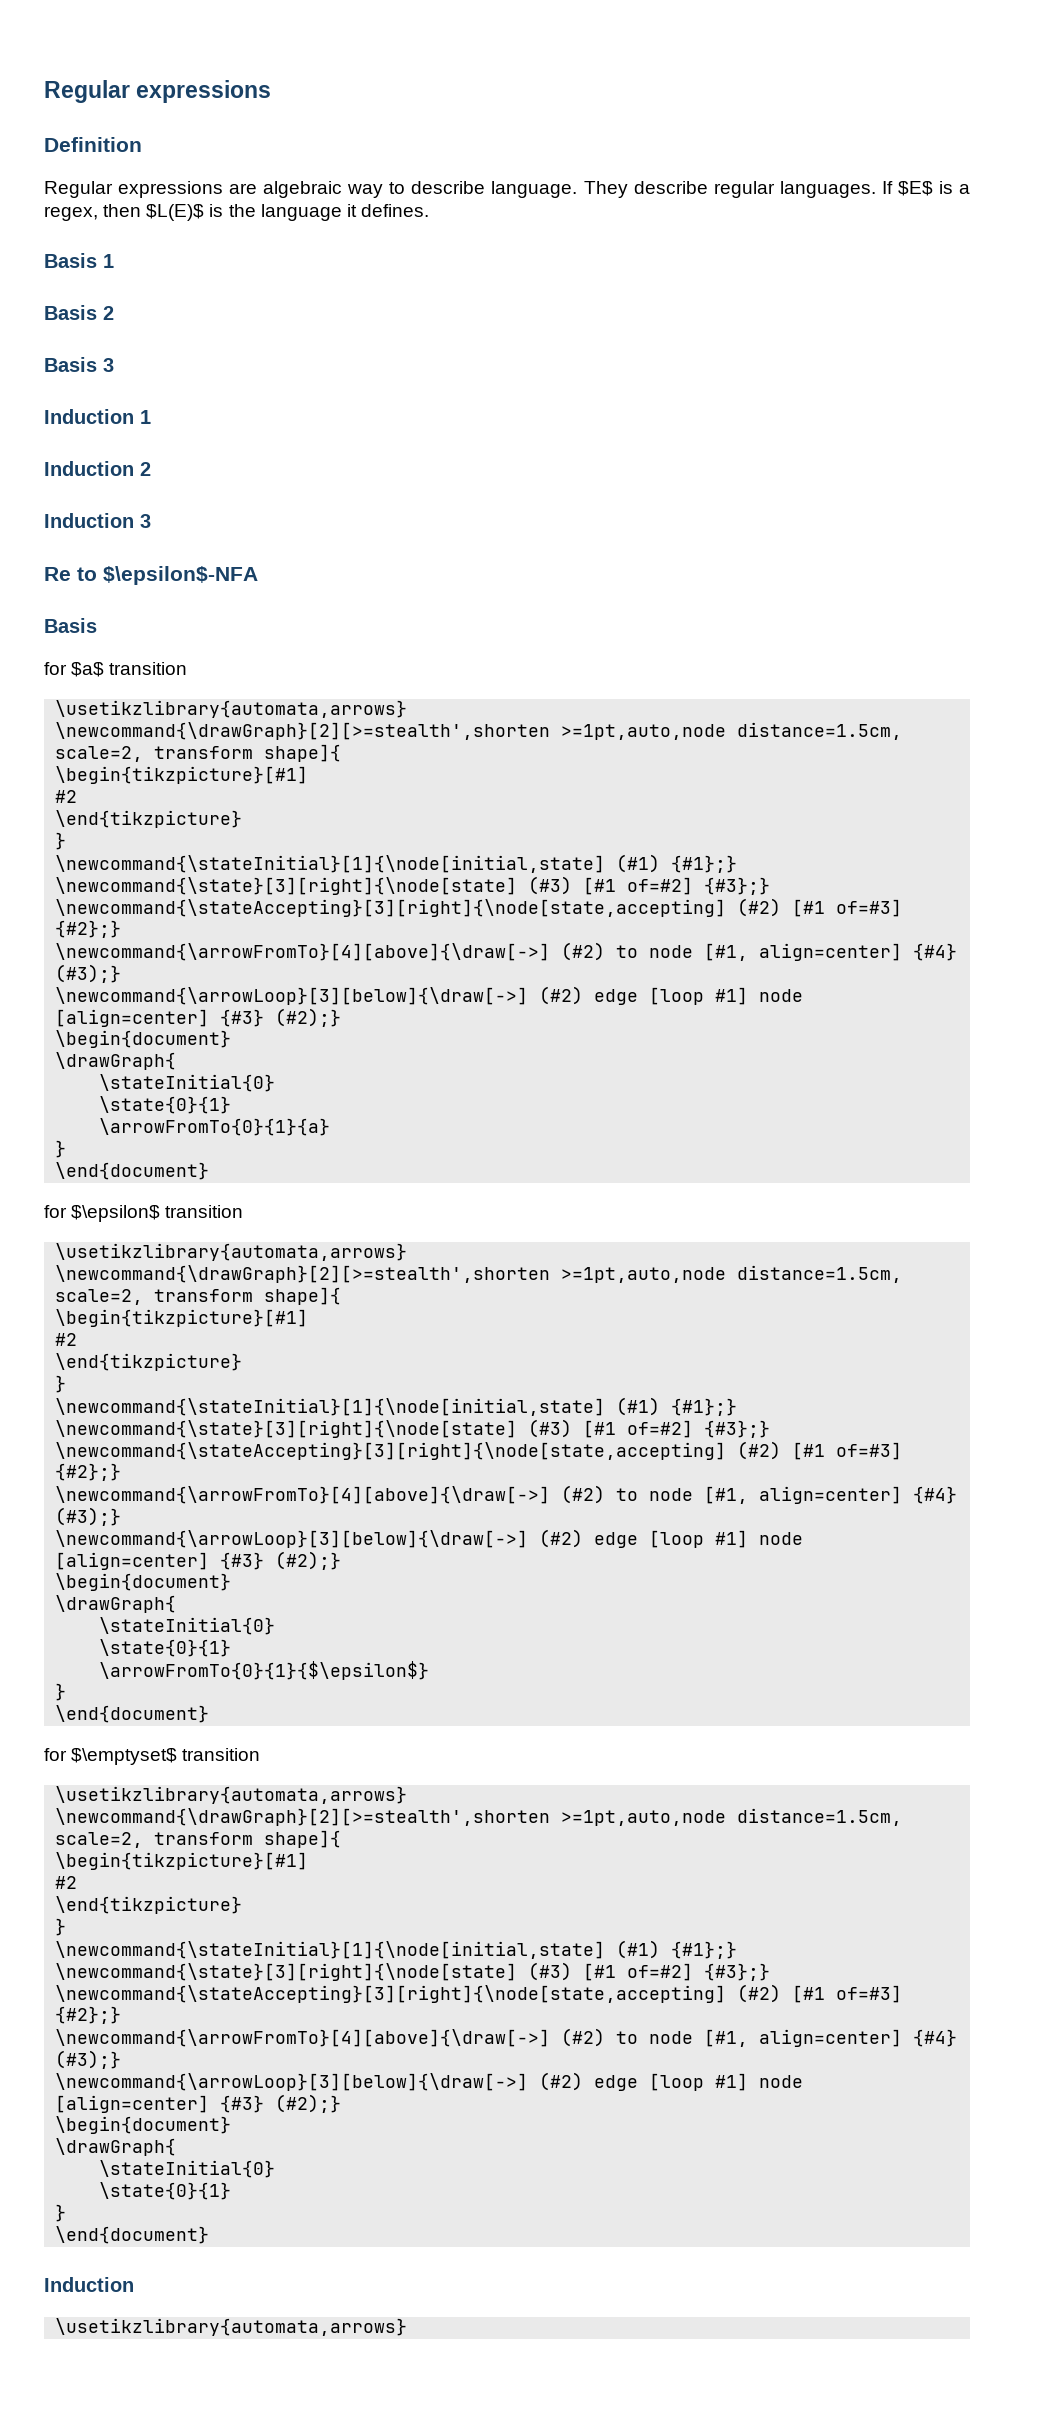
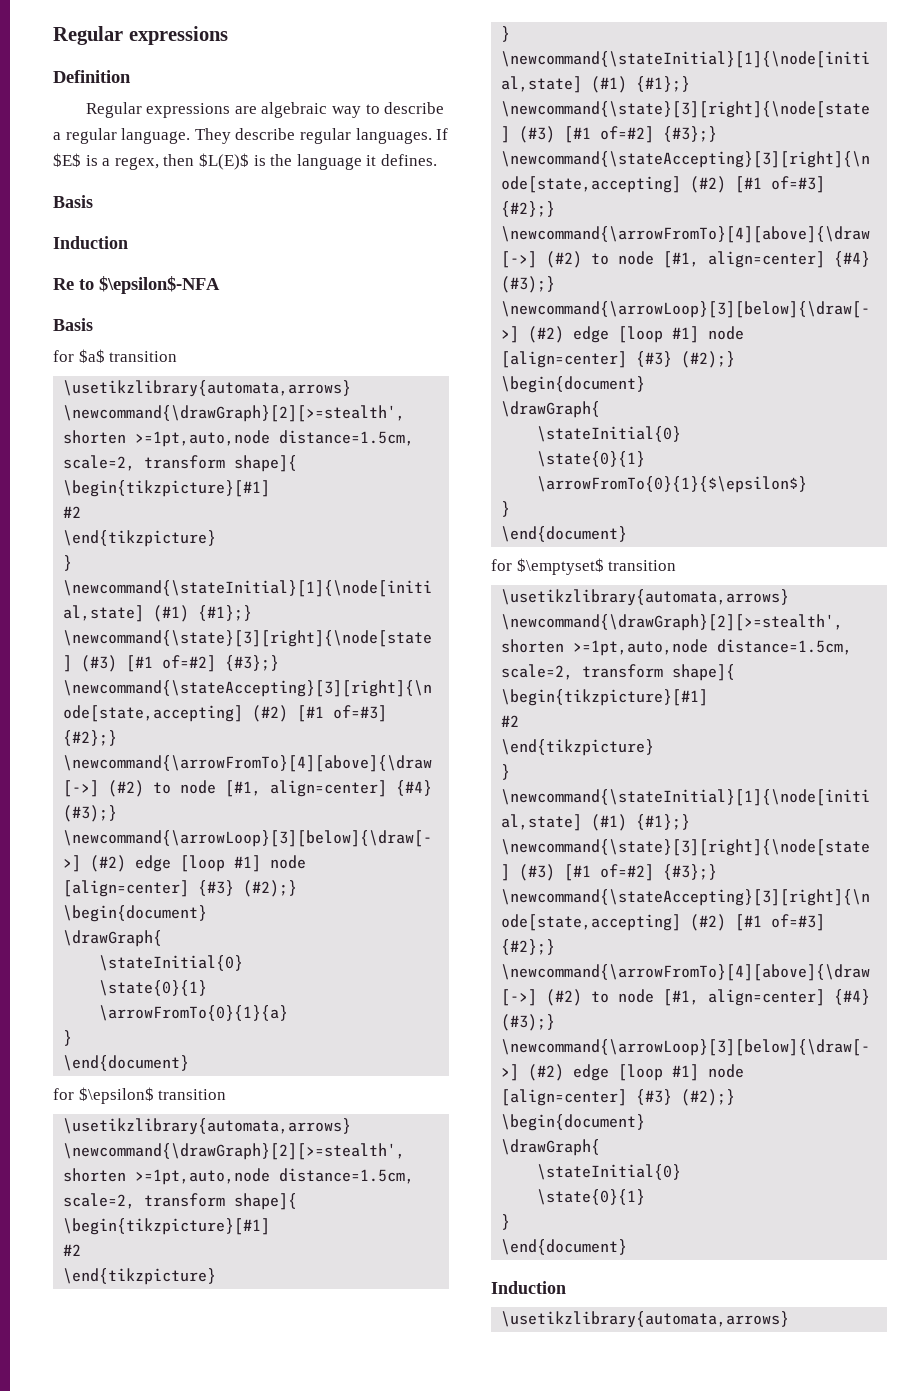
(486, 187) none -> [53,128,117,144] a regular
[103,254,114,268] [44,305,114,320] [44,357,114,372] [44,409,151,424] [44,461,151,476] [44,513,151,528] 1 // Basis 2 // Basis 3 // Induction 1 // Induction 2 // Induction 3 -> [53,236,128,249] // Induction

